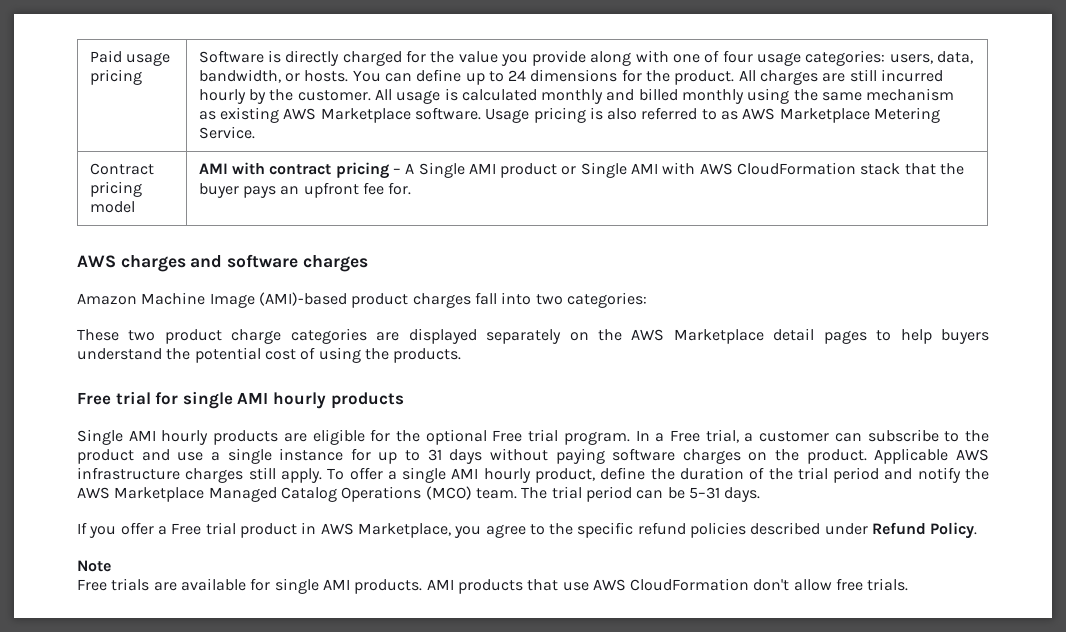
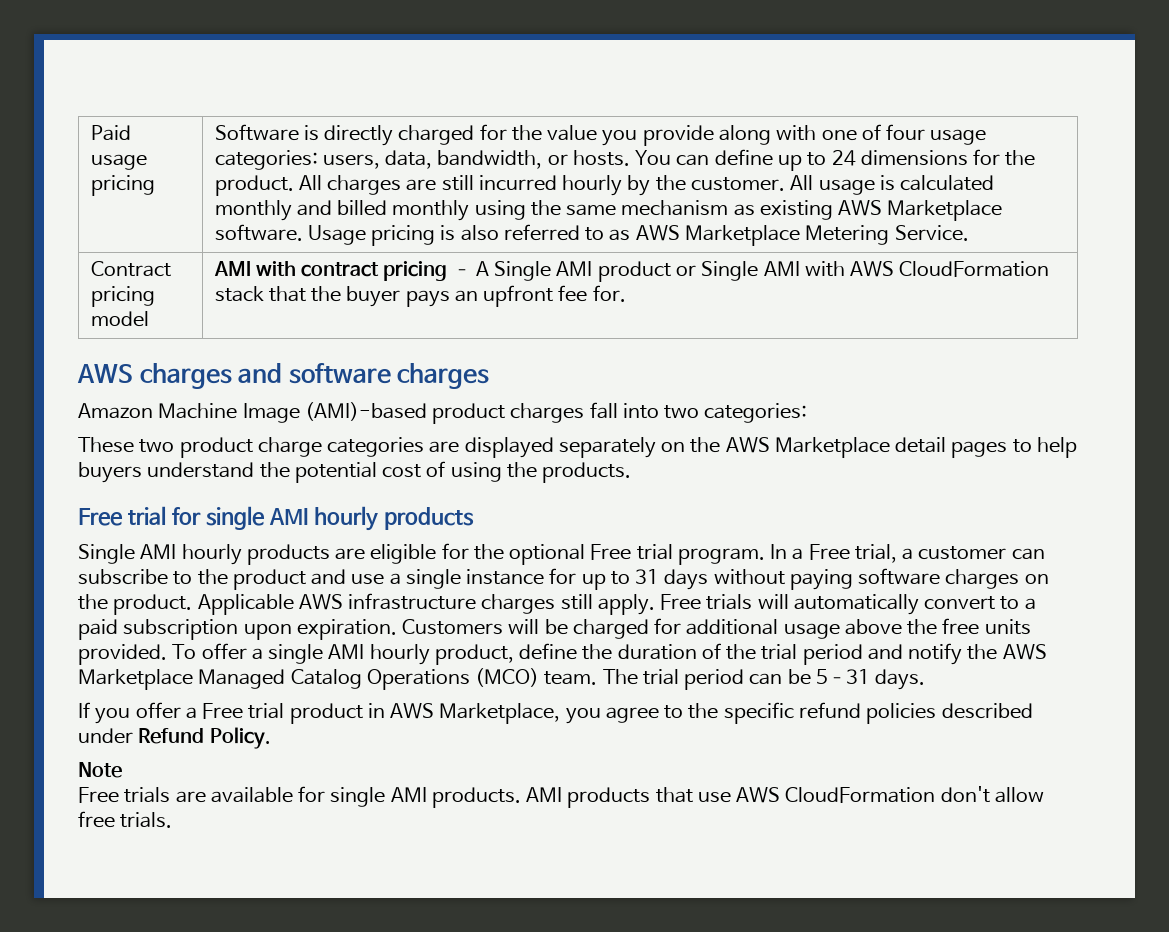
(322, 475) none -> [660,594,1036,615] [78,618,1031,640] [78,644,167,665] Free trials will automatically convert to a paid subscription upon expiration. Customers will be charged for additional usage above the free units provided.

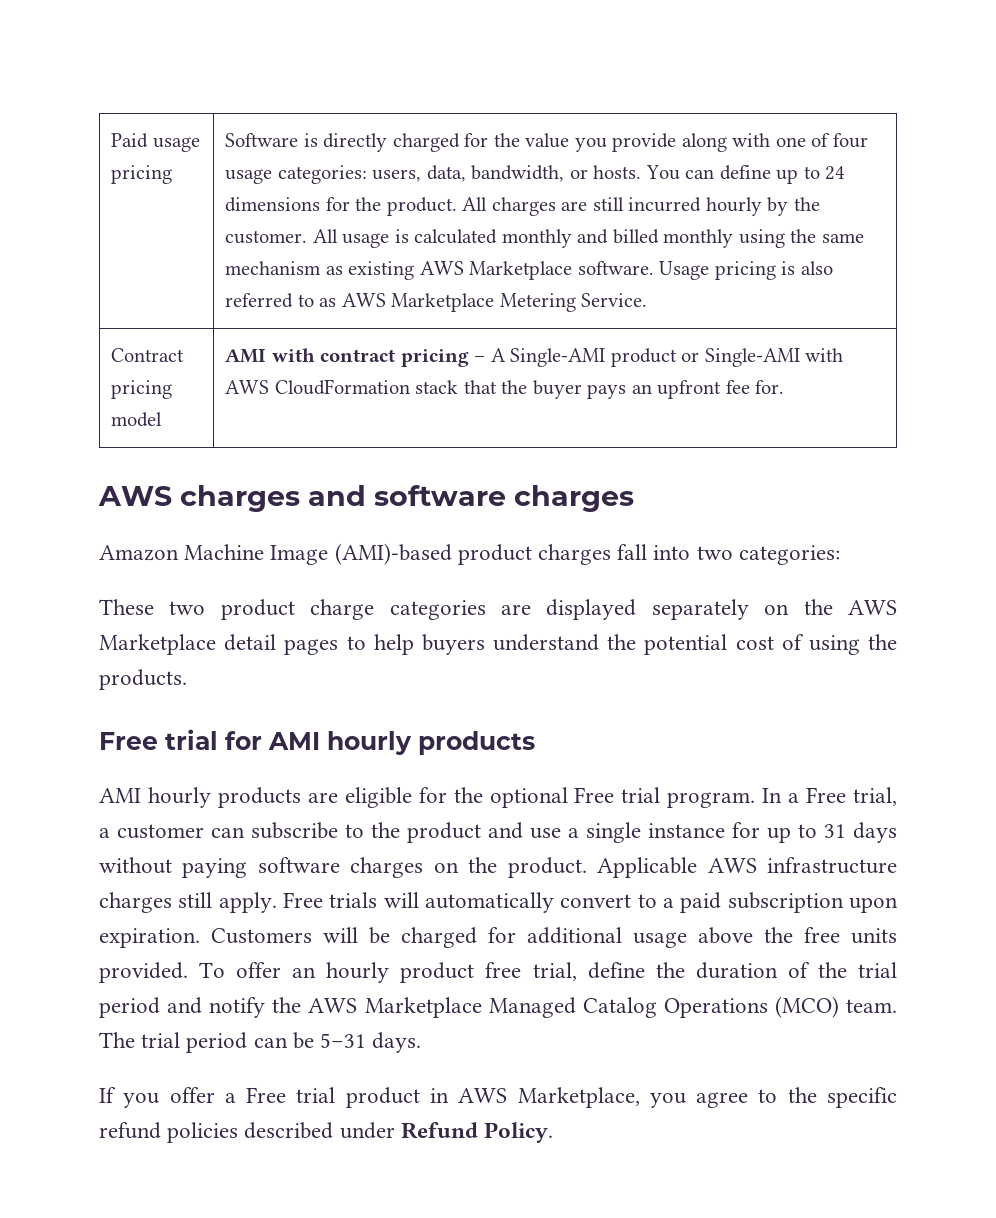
[494,261,800,282] Single AMI product or Single AMI -> [510,348,800,367] Single-AMI product or Single-AMI
[205,506,265,530] single -> (262, 740) none
[78,544,135,564] Single -> (535, 743) none
[251,644,514,665] a single AMI hourly product, -> [292,962,577,983] an hourly product free trial,
[78,762,122,778] [78,786,1044,808] [78,811,173,828] // Note // Free trials are available for single AMI products. AMI products that use AWS CloudFormation don't allow free trials. -> (554, 1132) none

